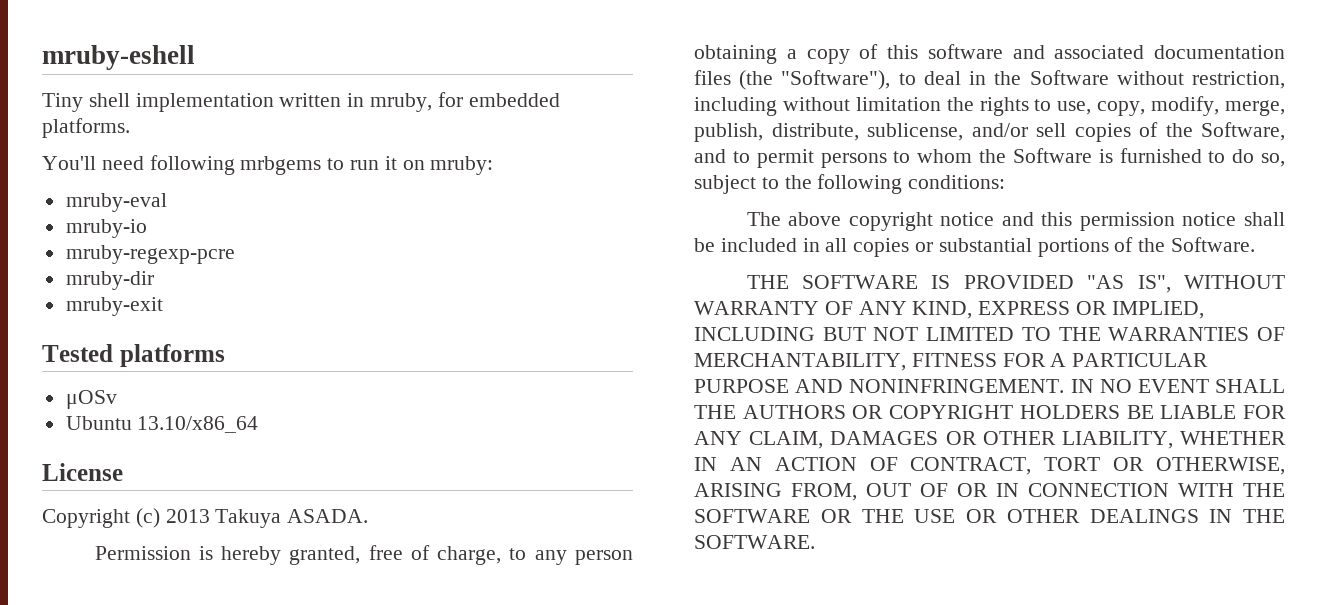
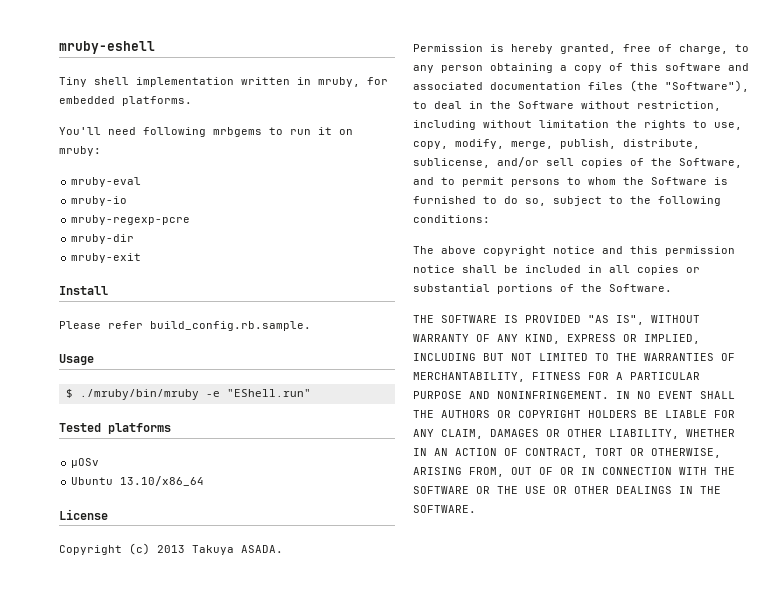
(163, 306) none -> [59,286,108,295] [59,321,311,331] [59,354,94,365] [65,389,311,400] // Install // Please refer build_config.rb.sample. // Usage // $ ./mruby/bin/mruby -e "EShell.run"

